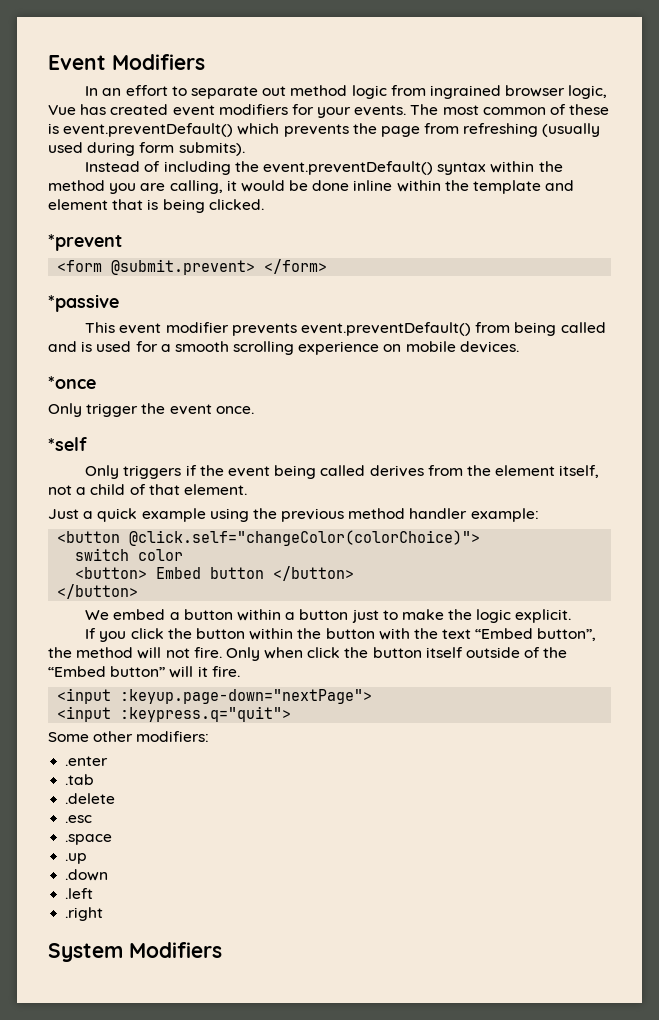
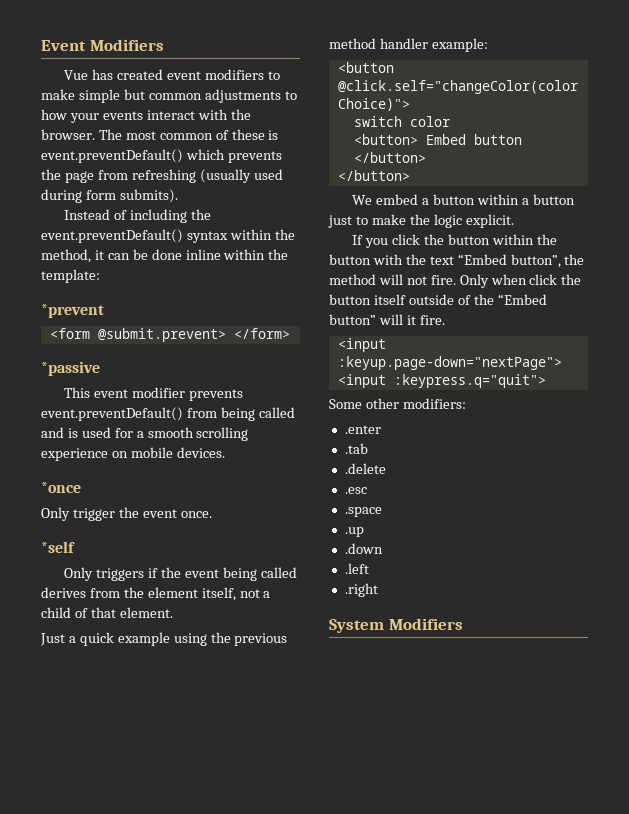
[85,85,608,99] In an effort to separate out method logic from ingrained browser logic, -> (164, 45) none
[291,104,407,118] for your events. -> [267,71,280,80] [41,89,297,103] [41,109,251,123] [41,129,95,140] to make simple but common adjustments to how your events interact with the browser.
[48,180,285,194] method you are calling, it would -> [41,249,130,263] method, it can
[473,180,575,194] [48,199,264,213] template and element that is being clicked. -> [41,269,100,283] template:

